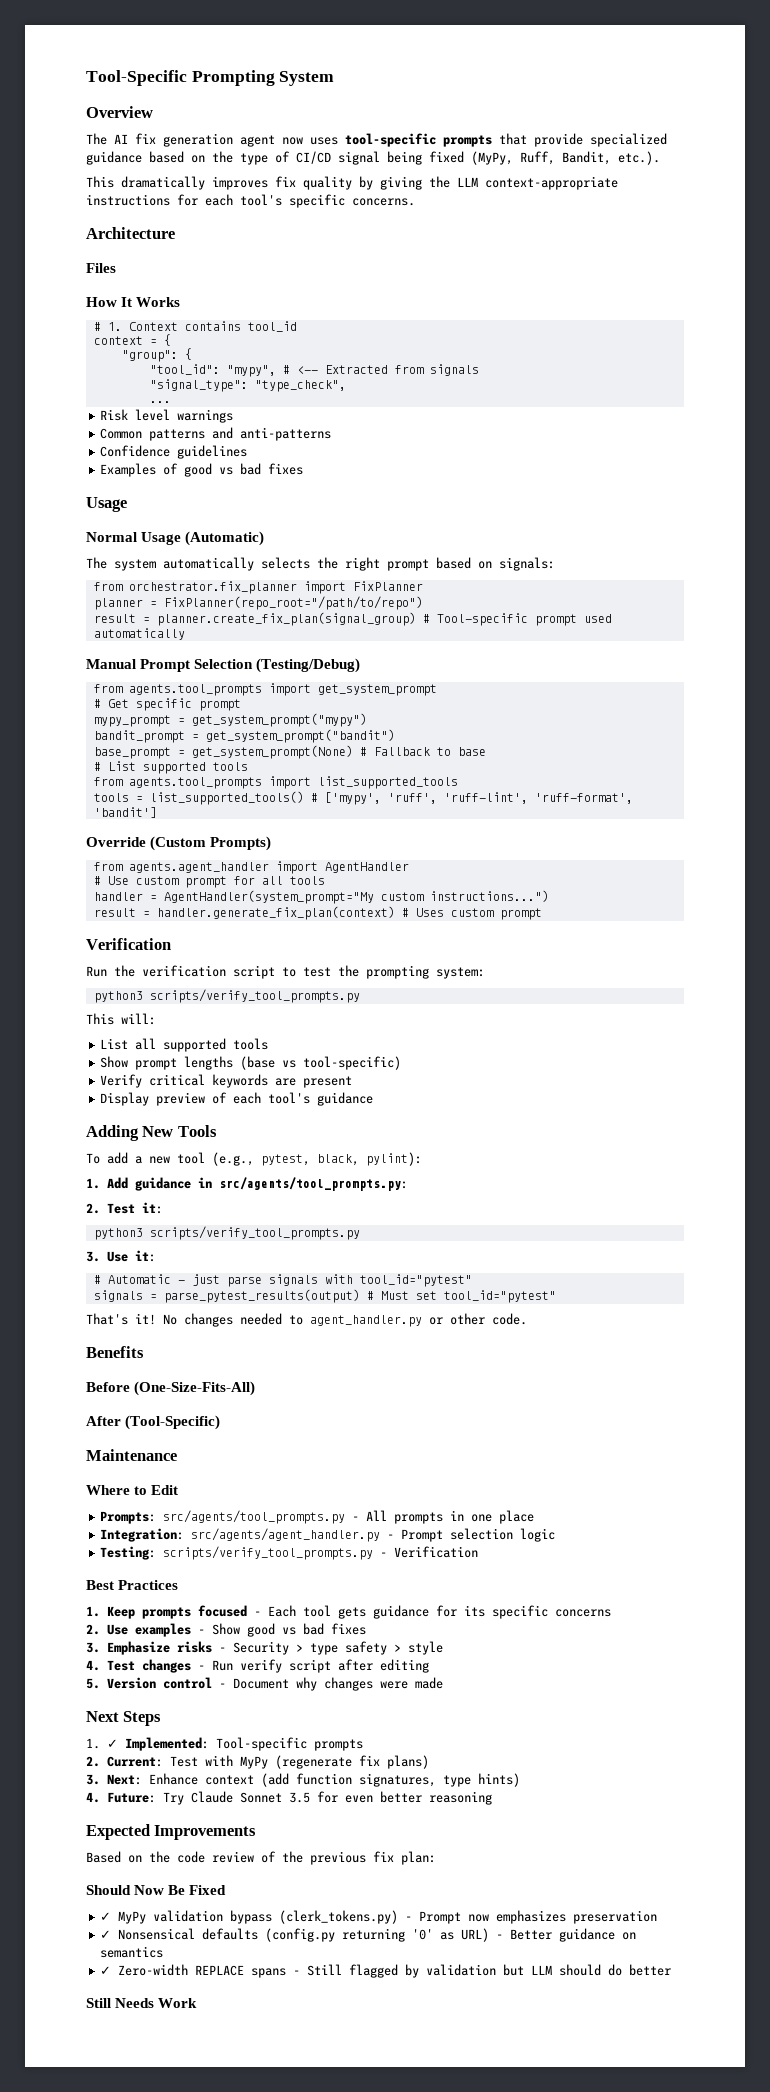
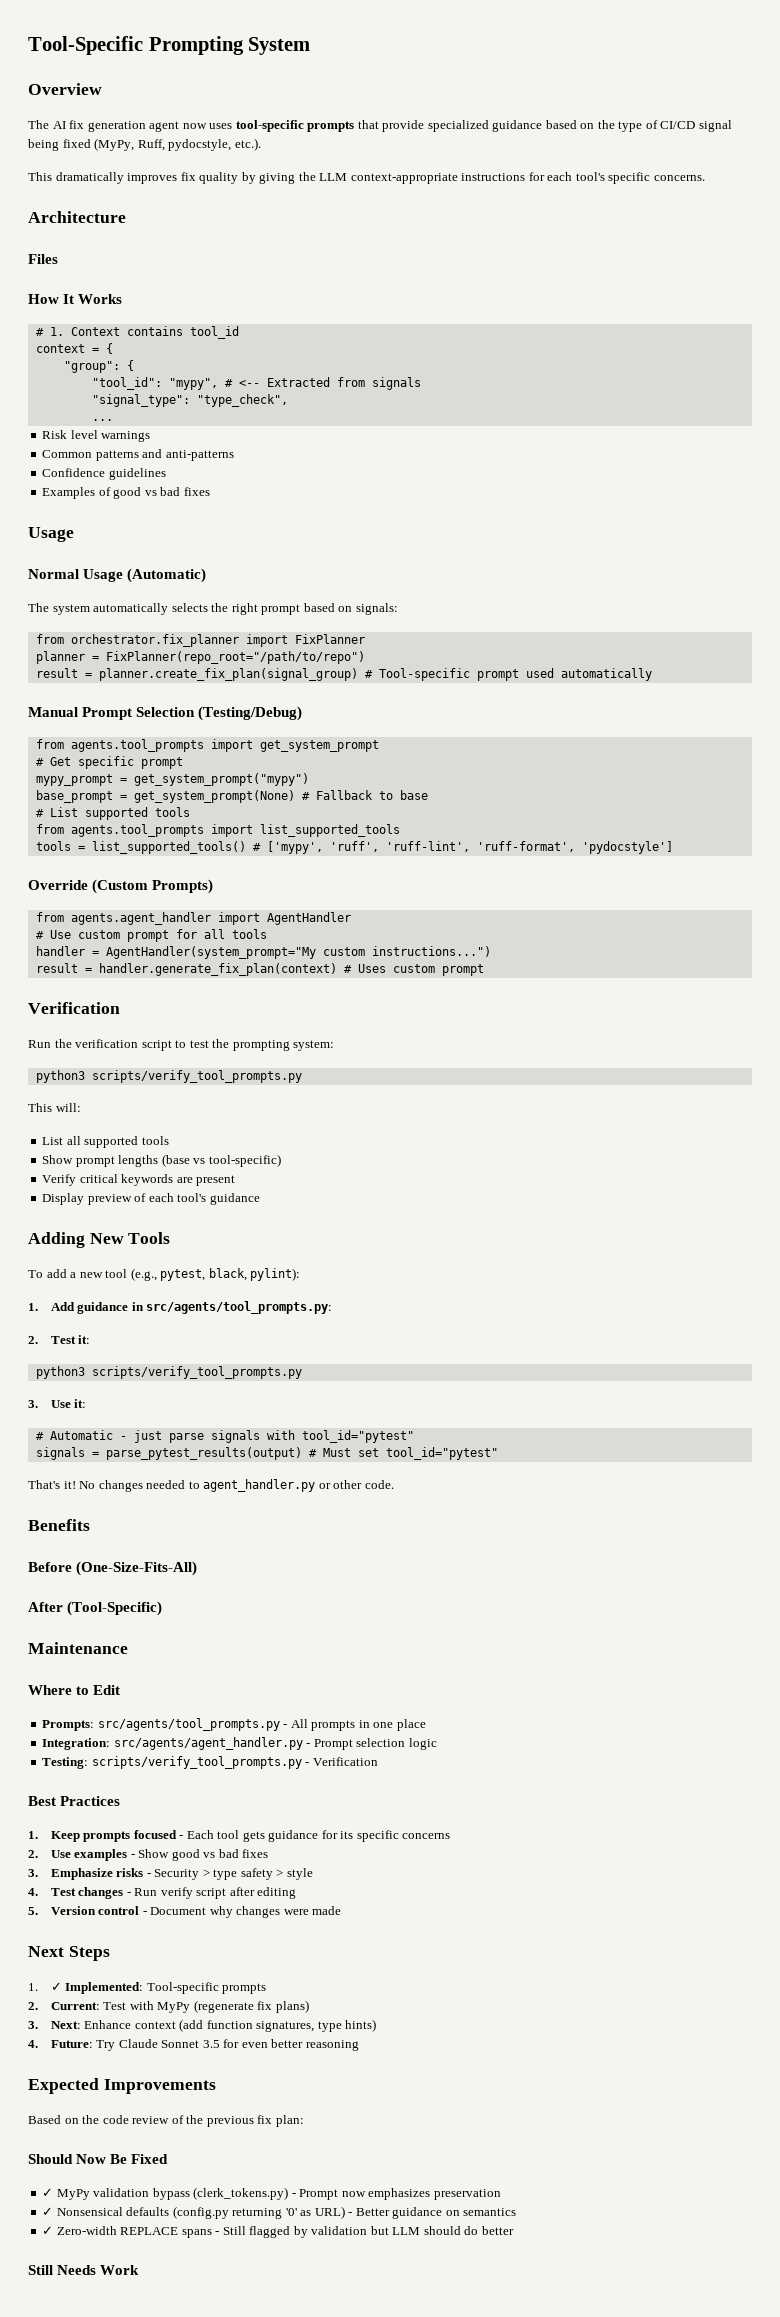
[562,151,611,165] Bandit, -> [168,139,232,151] pydocstyle,
[93,729,395,743] // bandit_prompt = get_system_prompt("bandit") -> (309, 779) none
[93,807,157,818] 'bandit'] -> [581,841,673,854] 'pydocstyle']

